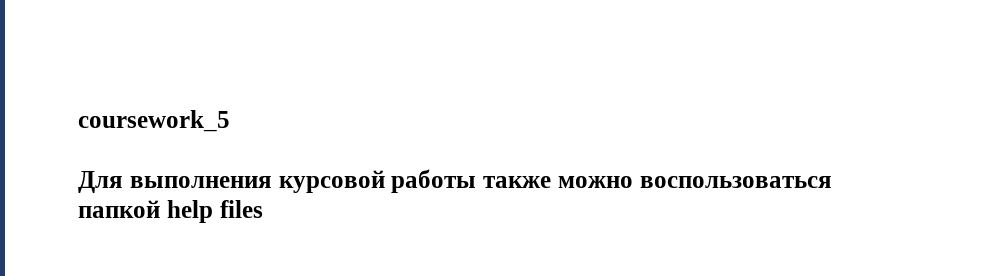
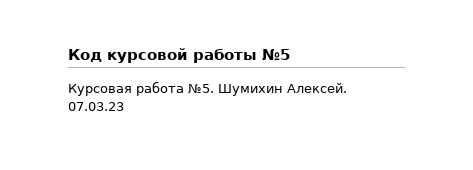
[78,110,230,132] [78,169,832,193] [78,200,263,223] coursework_5 // Для выполнения курсовой работы также можно воспользоваться папкой help files -> [68,48,290,63] [68,81,347,96] [68,102,124,111] Код курсовой работы №5 // Курсовая работа №5. Шумихин Алексей. 07.03.23

